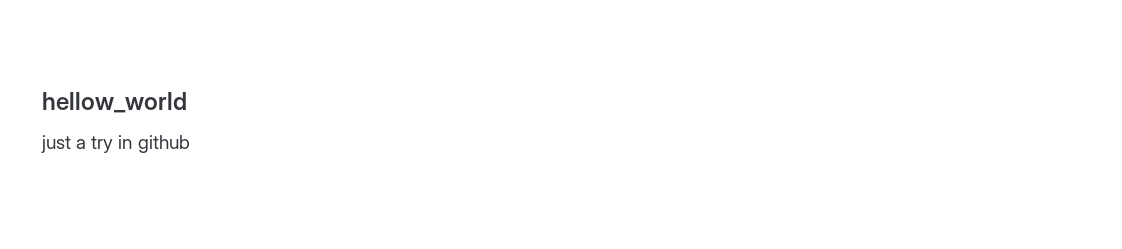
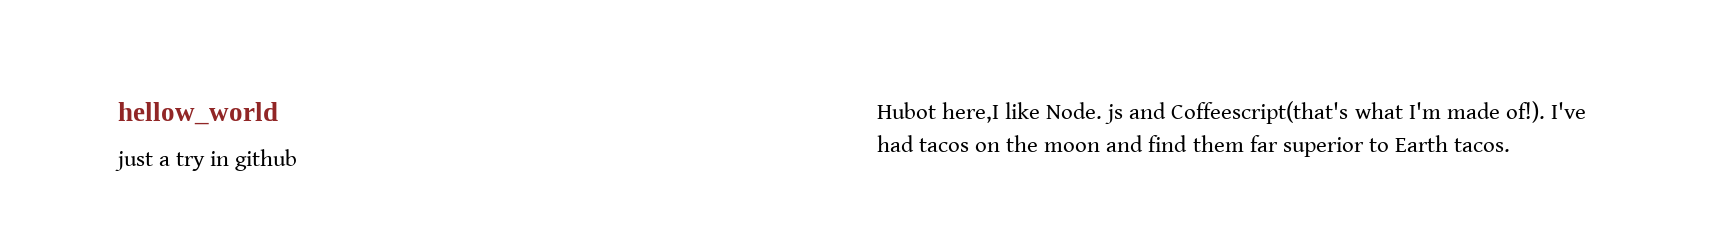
(190, 144) none -> [877,101,1586,124] [877,135,1510,157] // Hubot here,I like Node. js and Coffeescript(that's what I'm made of!). I've had tacos on the moon and find them far superior to Earth tacos.

